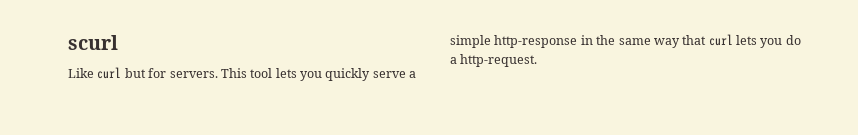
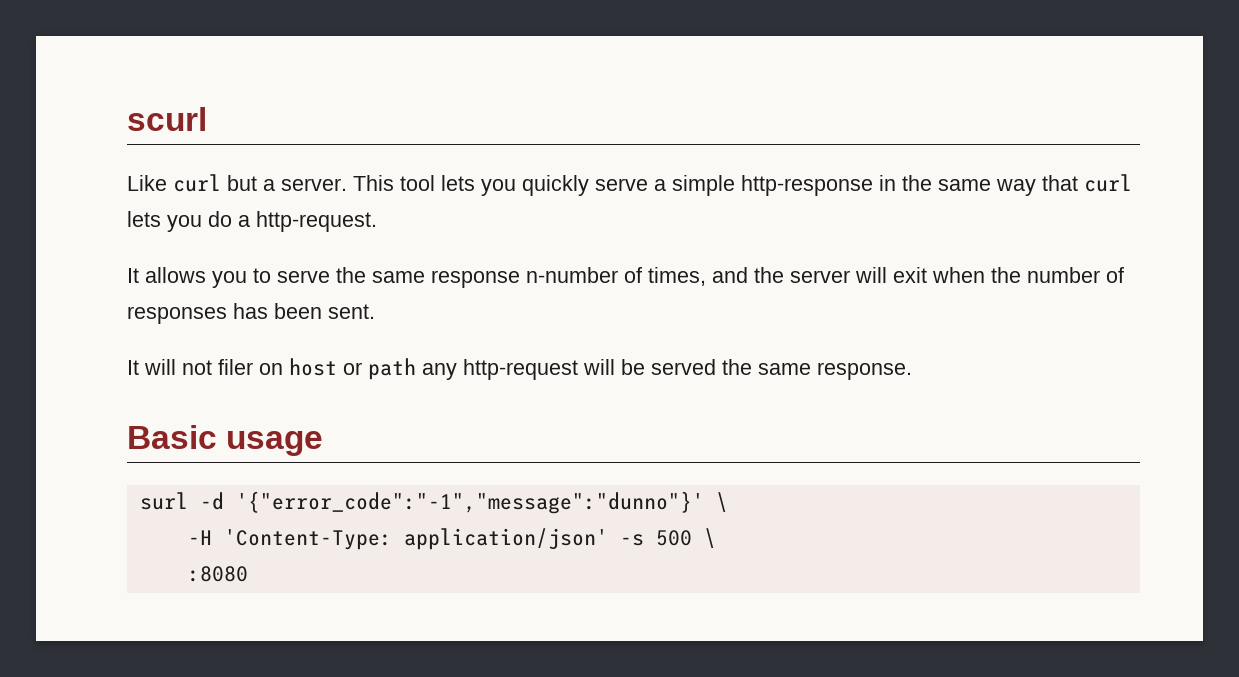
[148,68,218,78] for servers. -> [263,178,347,191] a server.
(538, 60) none -> [127,267,1124,288] [127,303,375,324] [127,358,912,380] [127,425,324,456] [139,491,728,514] [187,528,716,550] [187,566,248,582] // It allows you to serve the same response n-number of times, and the server will exit when the number of responses has been sent. // It will not filer on host or path any http-request will be served the same response. // Basic usage // surl -d '{"error_code":"-1","message":"dunno"}' \ // -H 'Content-Type: application/json' -s 500 \ // :8080

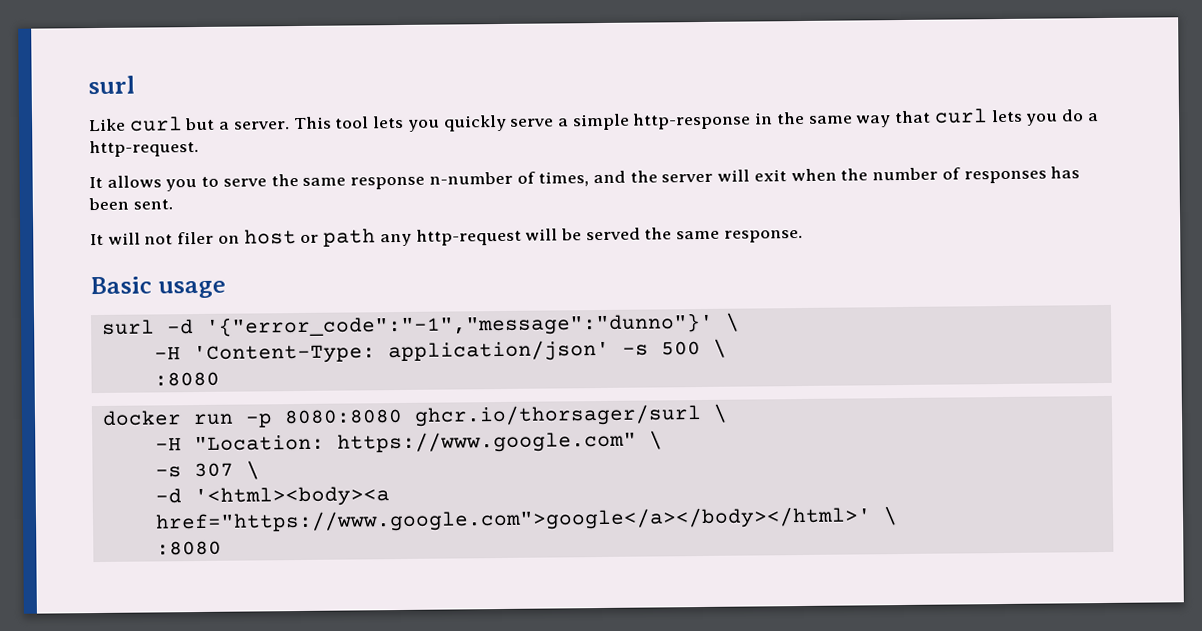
[127,107,207,131] scurl -> [88,75,135,95] surl
(248, 574) none -> [101,403,728,428] [154,430,663,454] [154,460,260,480] [154,486,390,508] [154,506,898,534] [155,540,222,556] // docker run -p 8080:8080 ghcr.io/thorsager/surl \ // -H "Location: https://www.google.com" \ // -s 307 \ // -d '<html><body><a href="https://www.google.com">google</a></body></html>' \ // :8080

